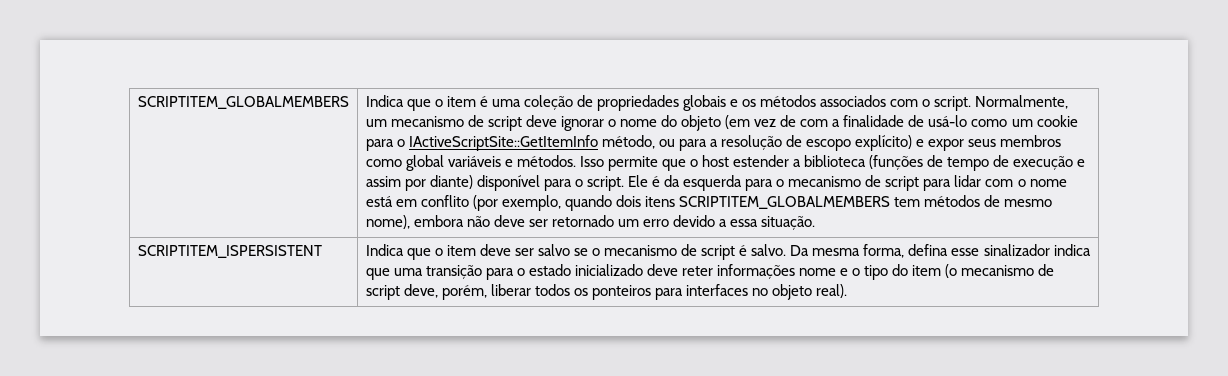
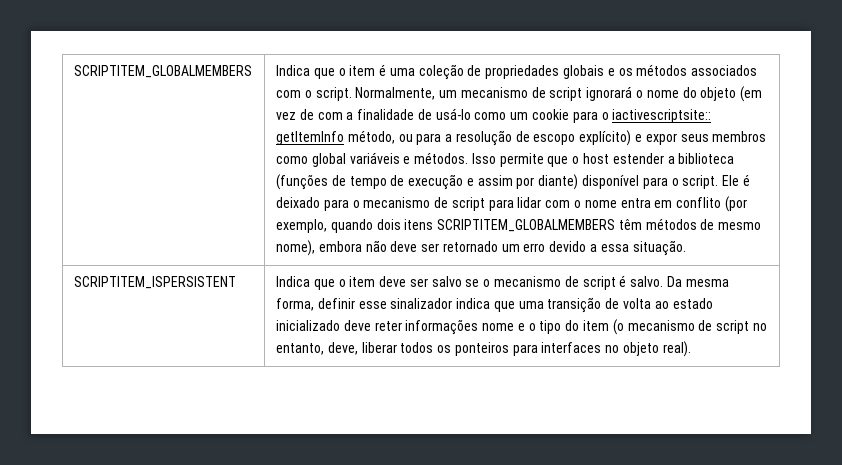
[525,115,604,131] deve ignorar -> [586,86,633,101] ignorará
[408,135,598,151] IActiveScriptSite::GetItemInfo -> [612,109,712,123] [275,131,344,145] iactivescriptsite:: getItemInfo
[664,175,743,191] da esquerda -> [275,197,320,208] deixado
[365,196,393,207] está -> [620,198,651,208] entra
[894,197,921,207] tem -> [618,219,642,230] têm
[908,244,949,256] defina -> [317,298,355,309] definir
[485,268,525,280] para o -> [605,298,669,309] de volta ao
[403,284,487,300] deve, porém, -> [752,323,767,331] [275,342,358,355] no entanto, deve,

